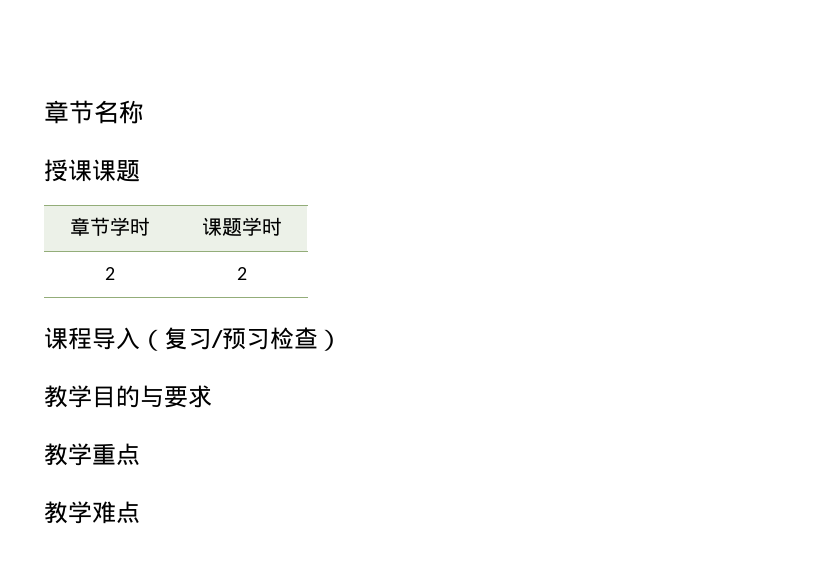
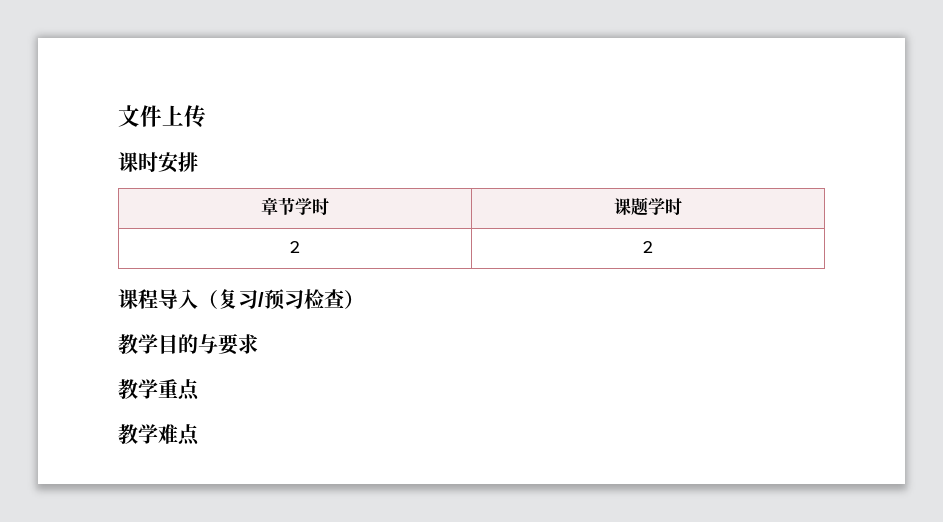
[44,100,144,124] [44,159,140,182] 章节名称 // 授课课题 -> [118,105,206,128] [118,152,198,173] 文件上传 // 课时安排

